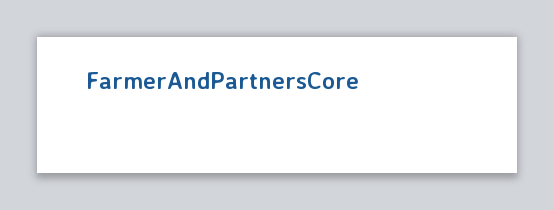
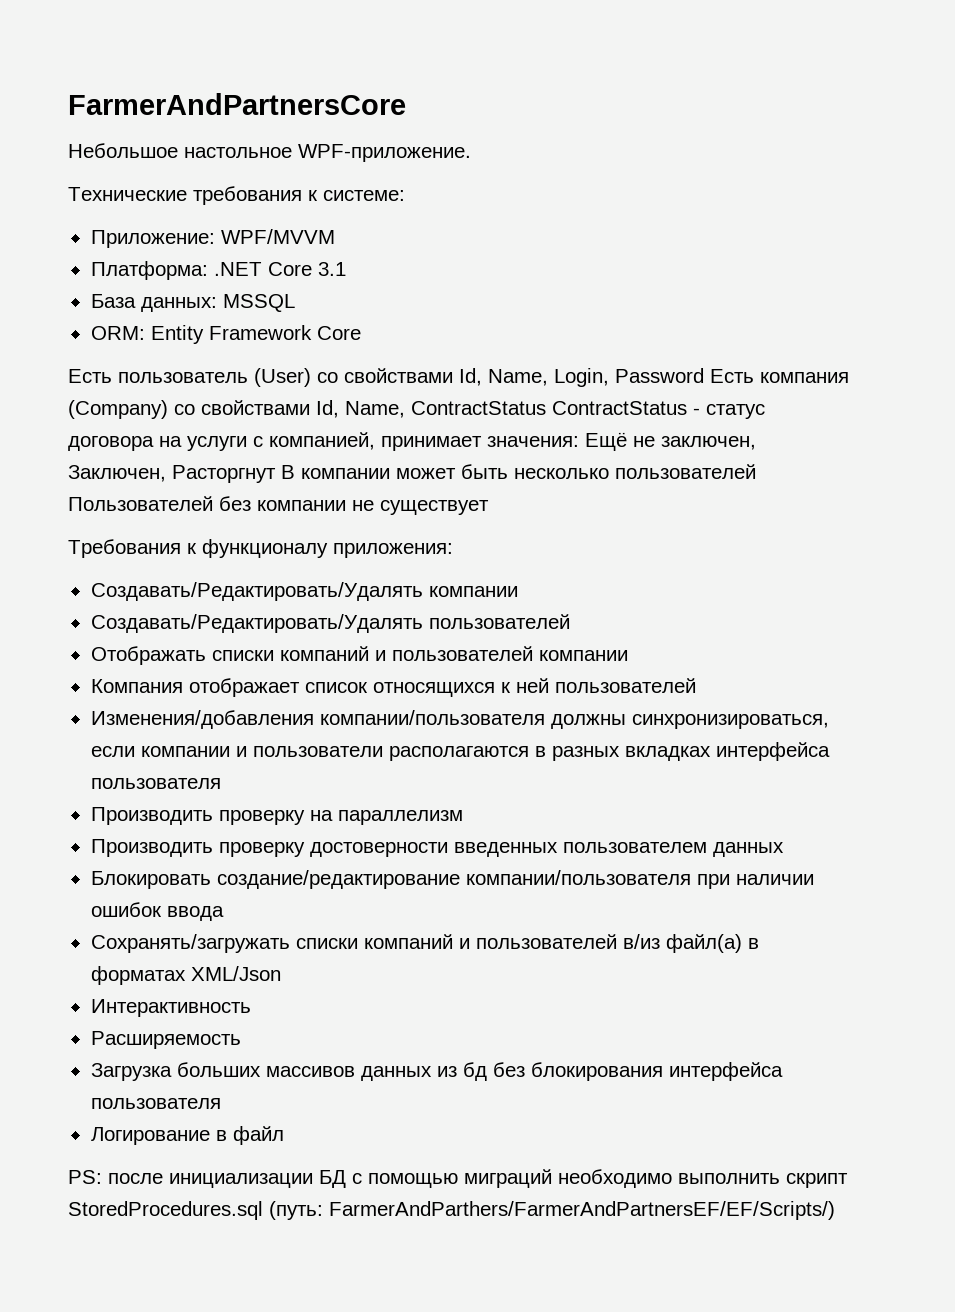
(359, 80) none -> [68,143,471,162] [68,186,405,205] [90,229,335,248] [90,261,346,280] [90,294,295,312] [90,325,361,344] [68,368,849,387] [68,400,765,419] [68,432,756,451] [68,464,756,483] [68,496,489,515] [68,539,453,558] [90,582,518,601] [90,614,570,633] [90,646,628,665] [90,678,696,697] [90,710,829,729] [90,742,830,761] [90,778,221,789] [90,807,463,825] [90,839,784,857] [90,870,814,889] [90,902,224,921] [90,934,759,953] [90,966,281,985] [90,999,251,1017] [90,1031,241,1049] [90,1062,783,1081] [90,1098,221,1109] [90,1126,284,1145] [68,1169,848,1188] [68,1201,835,1220] // Небольшое настольное WPF-приложение. // Технические требования к системе: // Приложение: WPF/MVVM // Платформа: .NET Core 3.1 // База данных: MSSQL // ORM: Entity Framework Core // Есть пользователь (User) со свойствами Id, Name, Login, Password Есть компания (Company) со свойствами Id, Name, ContractStatus ContractStatus - статус договора на услуги с компанией, принимает значения: Ещё не заключен, Заключен, Расторгнут В компании может быть несколько пользователей Пользователей без компании не существует // Требования к функционалу приложения: // Создавать/Редактировать/Удалять компании // Создавать/Редактировать/Удалять пользователей // Отображать списки компаний и пользователей компании // Компания отображает список относящихся к ней пользователей // Изменения/добавления компании/пользователя должны синхронизироваться, если компании и пользователи располагаются в разных вкладках интерфейса пользователя // Производить проверку на параллелизм // Производить проверку достоверности введенных пользователем данных // Блокировать создание/редактирование компании/пользователя при наличии ошибок ввода // Сохранять/загружать списки компаний и пользователей в/из файл(а) в форматах XML/Json // Интерактивность // Расширяемость // Загрузка больших массивов данных из бд без блокирования интерфейса пользователя // Логирование в файл // PS: после инициализации БД с помощью миграций необходимо выполнить скрипт StoredProcedures.sql (путь: FarmerAndParthers/FarmerAndPartnersEF/EF/Scripts/)

